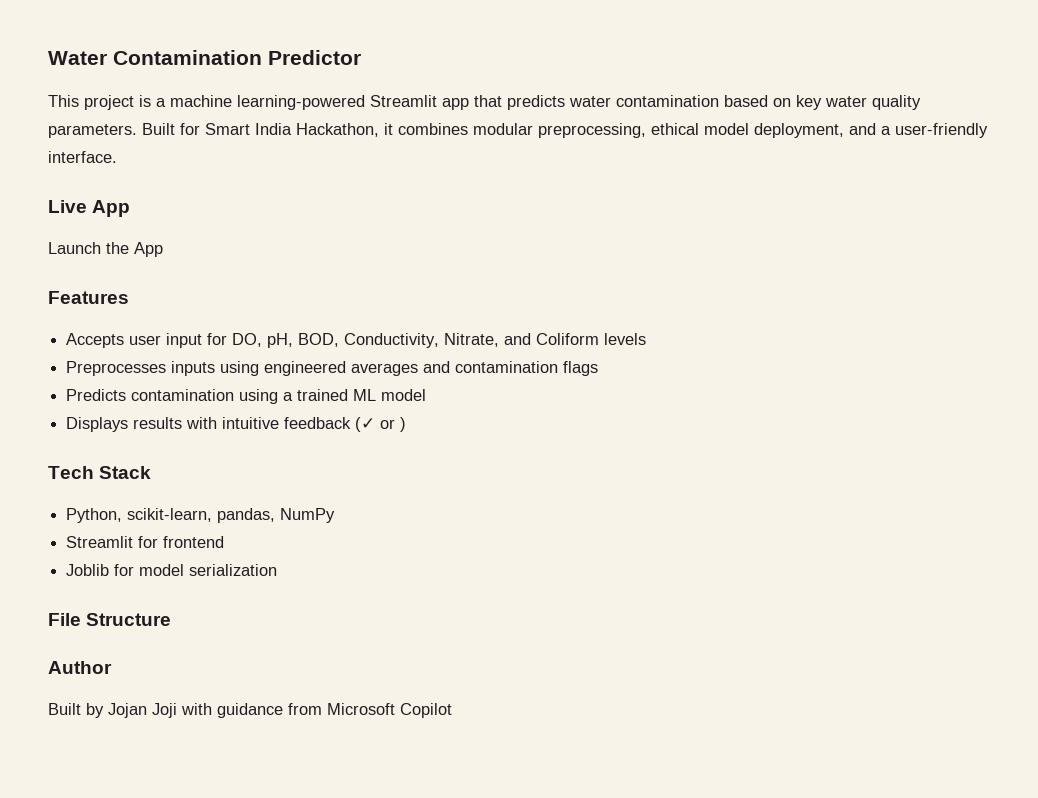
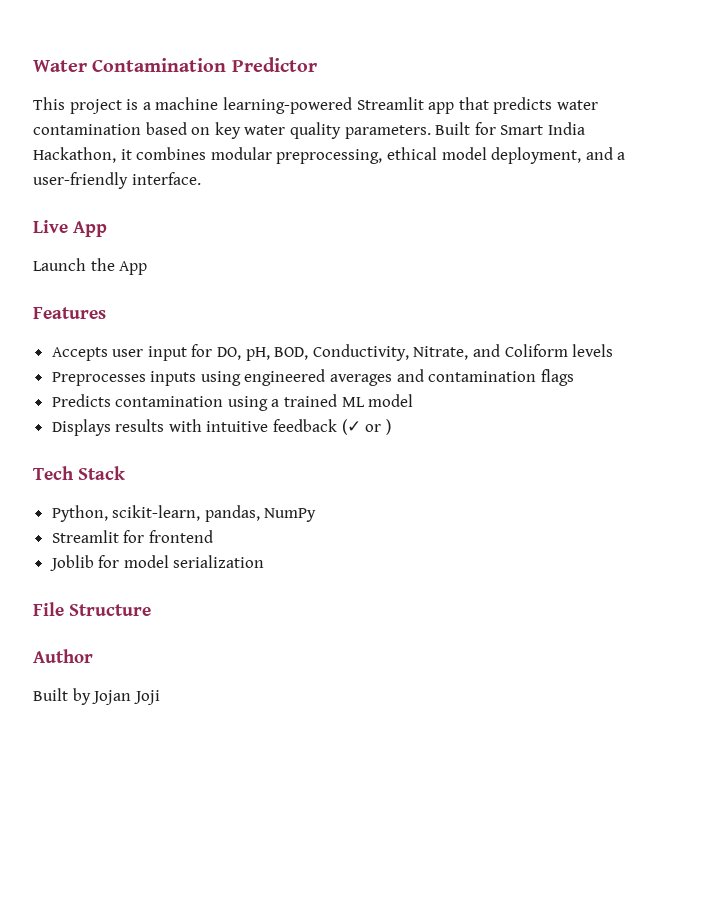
[181,703,452,718] with guidance from Microsoft Copilot -> (160, 697) none

